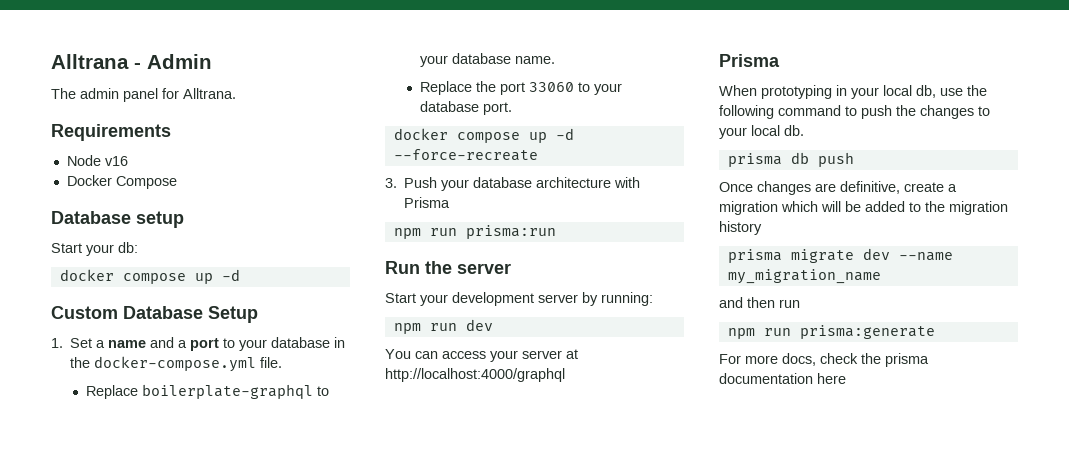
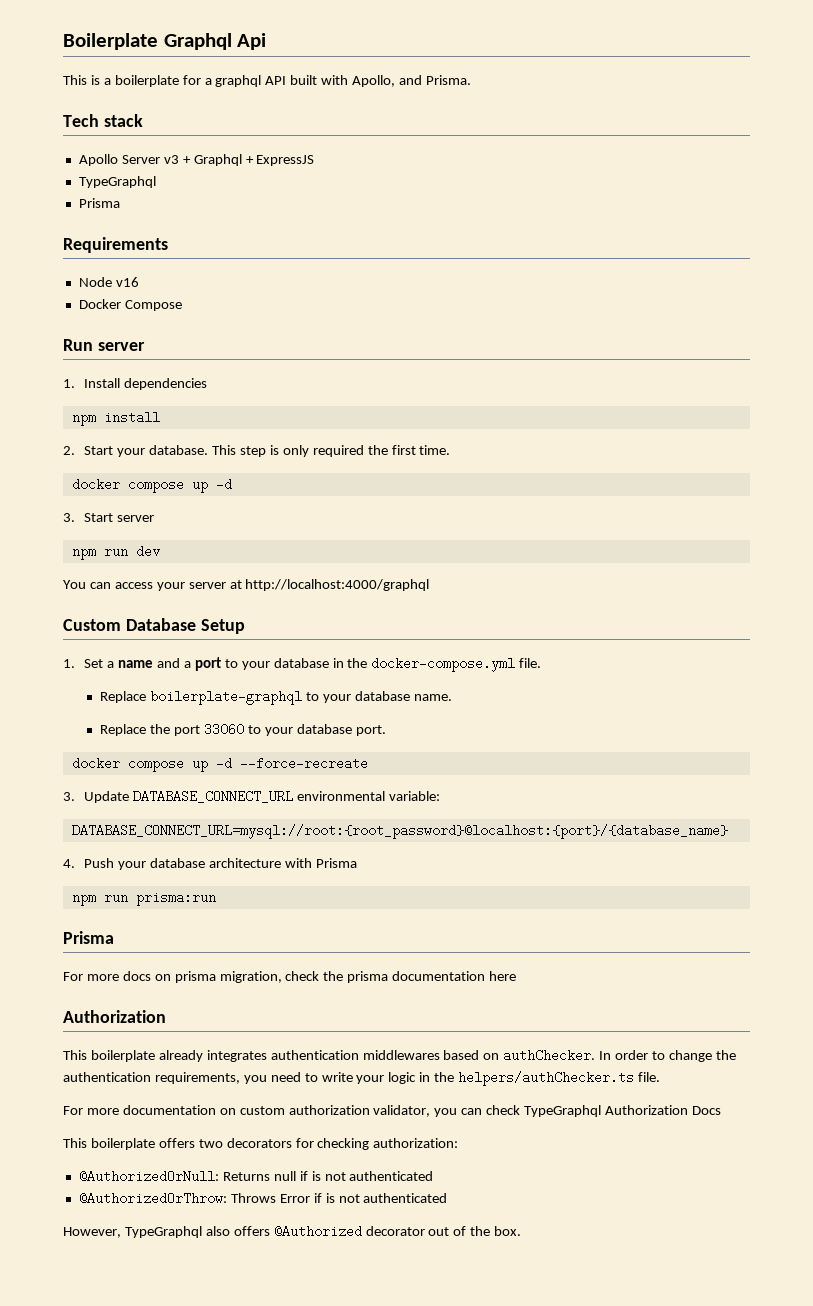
[51,54,212,69] [51,88,236,102] Alltrana - Admin // The admin panel for Alltrana. -> [63,33,267,50] [63,75,471,87] [63,114,143,127] [78,154,315,166] [78,176,156,188] [78,198,120,208] Boilerplate Graphql Api // This is a boilerplate for a graphql API built with Apollo, and Prisma. // Tech stack // Apollo Server v3 + Graphql + ExpressJS // TypeGraphql // Prisma
[51,211,184,228] [51,242,138,256] [59,269,240,284] Database setup // Start your db: // docker compose up -d -> [63,339,145,351] [63,378,208,390] [71,411,160,426] [63,445,451,457] [71,478,232,493] [63,513,155,522] [71,545,160,560] [63,579,430,591] Run server // 1. Install dependencies // npm install // 2. Start your database. This step is only required the first time. // docker compose up -d // 3. Start server // npm run dev // You can access your server at http://localhost:4000/graphql
(397, 183) none -> [84,790,441,803] [71,824,728,839] [63,859,75,868] Update DATABASE_CONNECT_URL environmental variable: // DATABASE_CONNECT_URL=mysql://root:{root_password}@localhost:{port}/{database_name} // 4.
[385,261,511,274] [385,292,653,306] [393,319,493,334] [385,349,578,362] [385,368,565,382] [719,54,780,67] [719,85,987,99] [719,105,990,119] [719,125,804,139] [727,152,854,167] [719,181,957,195] [719,201,1008,215] [719,221,762,235] [727,248,953,263] [727,269,881,284] [719,297,800,308] [727,325,935,339] [719,353,816,366] Run the server // Start your development server by running: // npm run dev // You can access your server at http://localhost:4000/graphql // Prisma // When prototyping in your local db, use the following command to push the changes to your local db. // prisma db push // Once changes are definitive, create a migration which will be added to the migration history // prisma migrate dev --name my_migration_name // and then run // npm run prisma:generate // For more docs, -> [63,931,114,944] [63,971,282,983] Prisma // For more docs on prisma migration,
(846, 378) none -> [63,1010,166,1023] [63,1049,736,1062] [63,1071,661,1086] [63,1105,721,1117] [63,1138,459,1150] [78,1170,434,1183] [78,1192,448,1205] [63,1225,522,1238] // Authorization // This boilerplate already integrates authentication middlewares based on authChecker. In order to change the authentication requirements, you need to write your logic in the helpers/authChecker.ts file. // For more documentation on custom authorization validator, you can check TypeGraphql Authorization Docs // This boilerplate offers two decorators for checking authorization: // @AuthorizedOrNull: Returns null if is not authenticated // @AuthorizedOrThrow: Throws Error if is not authenticated // However, TypeGraphql also offers @Authorized decorator out of the box.

